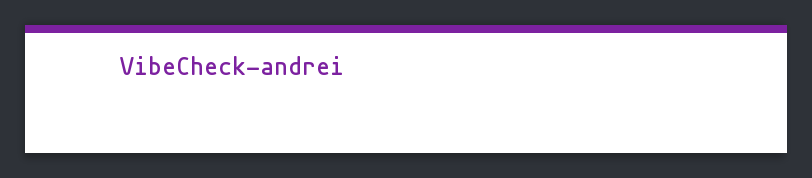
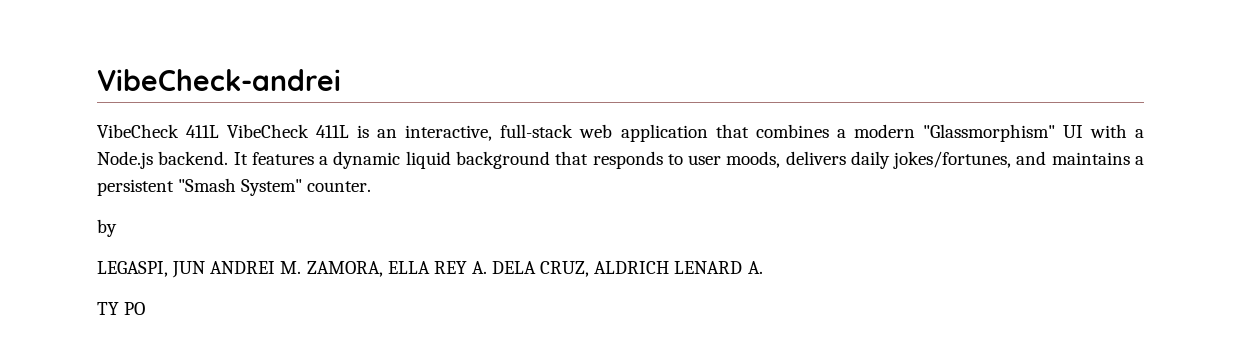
(344, 65) none -> [97,124,1144,142] [97,151,1145,169] [97,178,372,196] [97,219,117,237] [97,261,763,278] [97,302,146,315] // VibeCheck 411L VibeCheck 411L is an interactive, full-stack web application that combines a modern "Glassmorphism" UI with a Node.js backend. It features a dynamic liquid background that responds to user moods, delivers daily jokes/fortunes, and maintains a persistent "Smash System" counter. // by // LEGASPI, JUN ANDREI M. ZAMORA, ELLA REY A. DELA CRUZ, ALDRICH LENARD A. // TY PO

